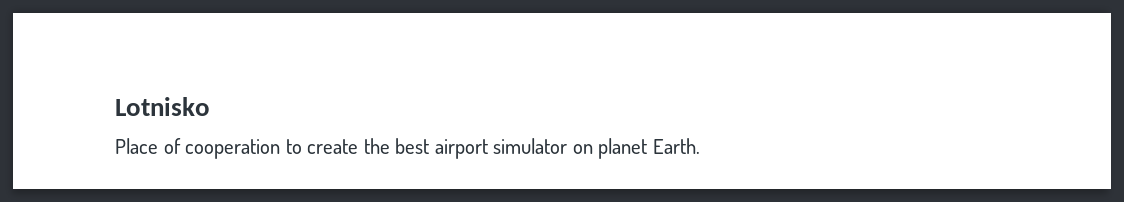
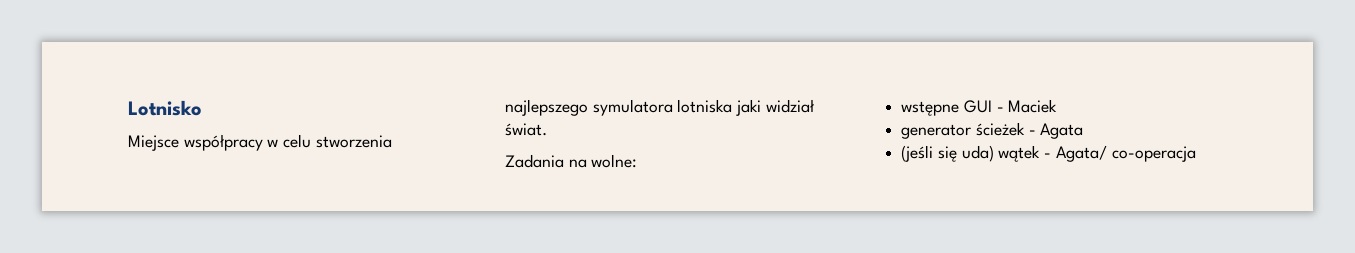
[115,138,700,159] Place of cooperation to create the best airport simulator on planet Earth. -> [128,134,392,151] [505,99,814,116] [505,123,547,136] [505,154,638,168] [901,99,1058,116] [901,122,1084,139] [901,145,1196,162] Miejsce współpracy w celu stworzenia najlepszego symulatora lotniska jaki widział świat. // Zadania na wolne: // wstępne GUI - Maciek // generator ścieżek - Agata // (jeśli się uda) wątek - Agata/ co-operacja

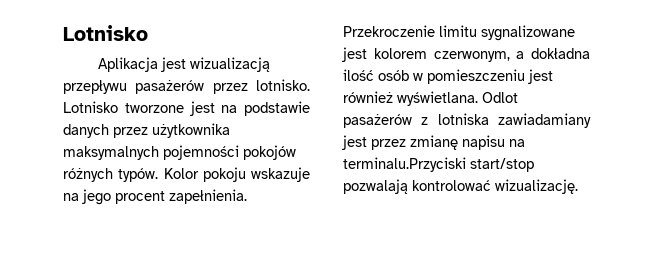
[128,134,392,151] [505,99,814,116] [505,123,547,136] [505,154,638,168] [901,99,1058,116] [901,122,1084,139] [901,145,1196,162] Miejsce współpracy w celu stworzenia najlepszego symulatora lotniska jaki widział świat. // Zadania na wolne: // wstępne GUI - Maciek // generator ścieżek - Agata // (jeśli się uda) wątek - Agata/ co-operacja -> [98,57,271,72] [63,79,310,94] [63,101,310,116] [63,123,230,138] [63,145,296,160] [63,167,310,182] [63,189,247,205] [343,25,575,41] [342,47,590,62] [343,69,553,84] [343,91,518,106] [343,113,591,128] [342,135,525,150] [343,157,534,172] [343,179,578,194] Aplikacja jest wizualizacją przepływu pasażerów przez lotnisko. Lotnisko tworzone jest na podstawie danych przez użytkownika maksymalnych pojemności pokojów różnych typów. Kolor pokoju wskazuje na jego procent zapełnienia. Przekroczenie limitu sygnalizowane jest kolorem czerwonym, a dokładna ilość osób w pomieszczeniu jest również wyświetlana. Odlot pasażerów z lotniska zawiadamiany jest przez zmianę napisu na terminalu.Przyciski start/stop pozwalają kontrolować wizualizację.

